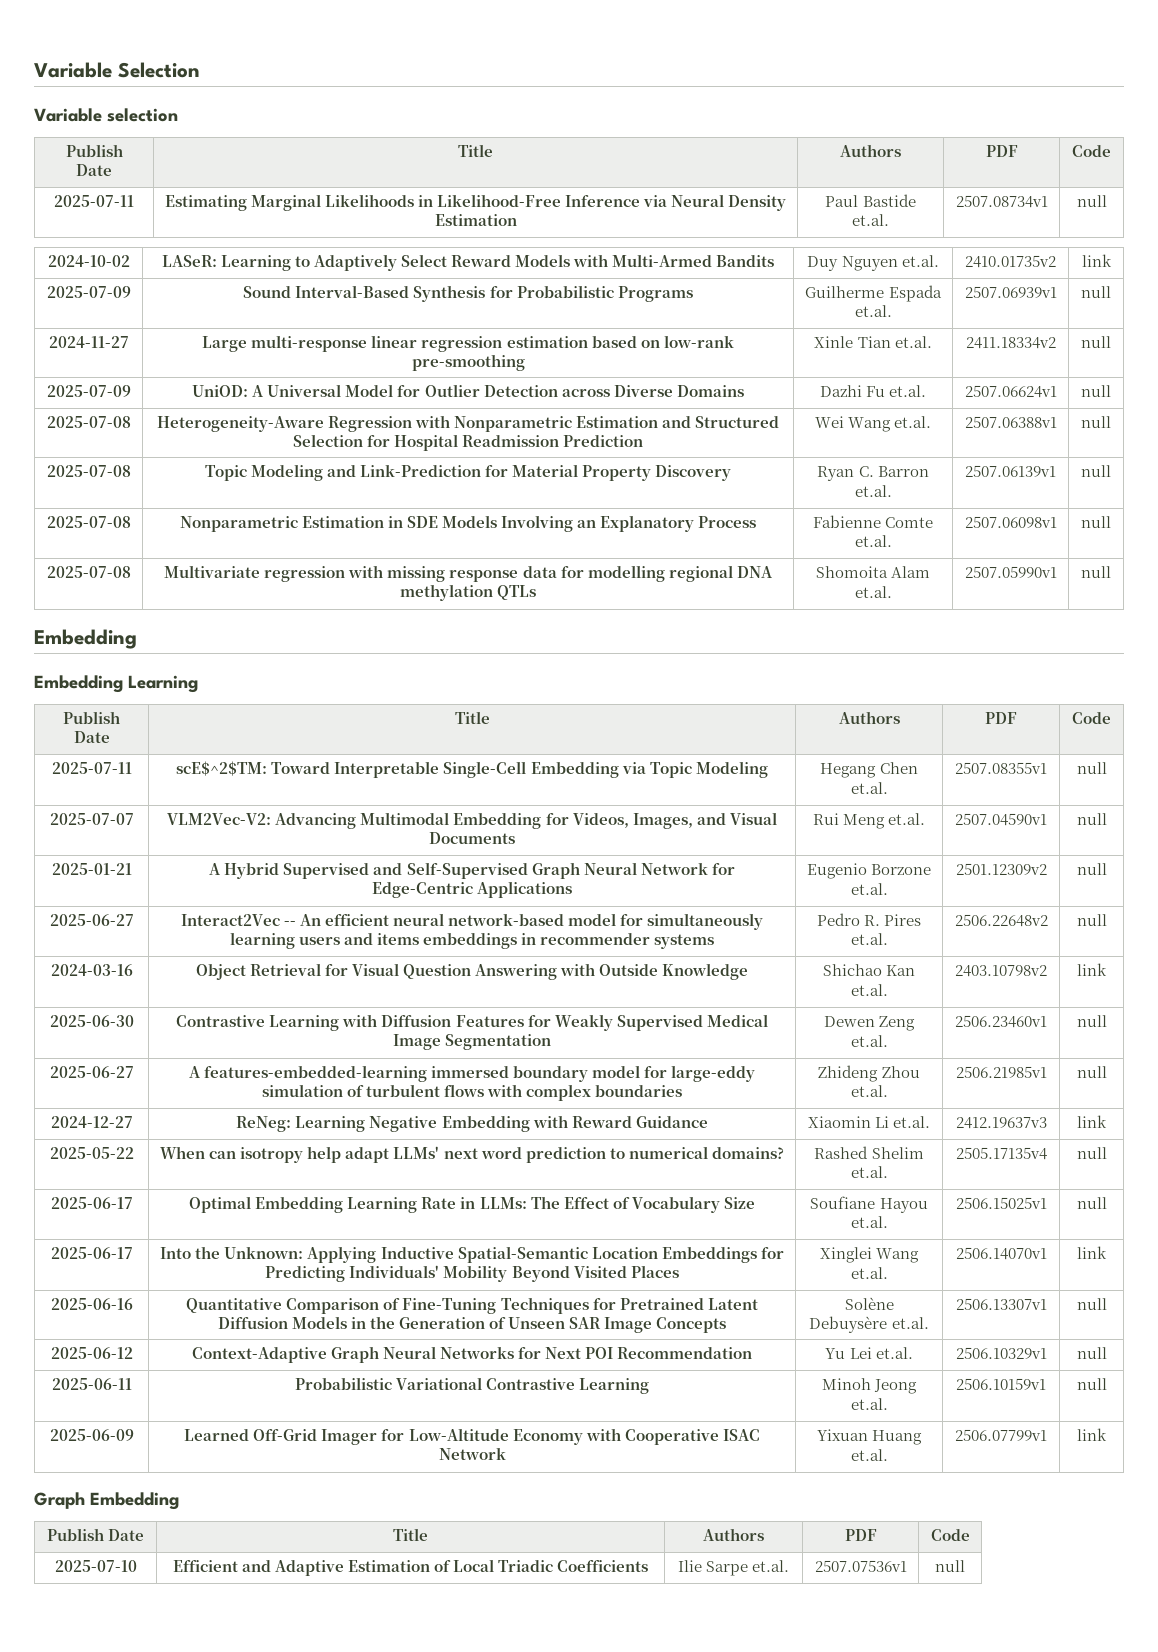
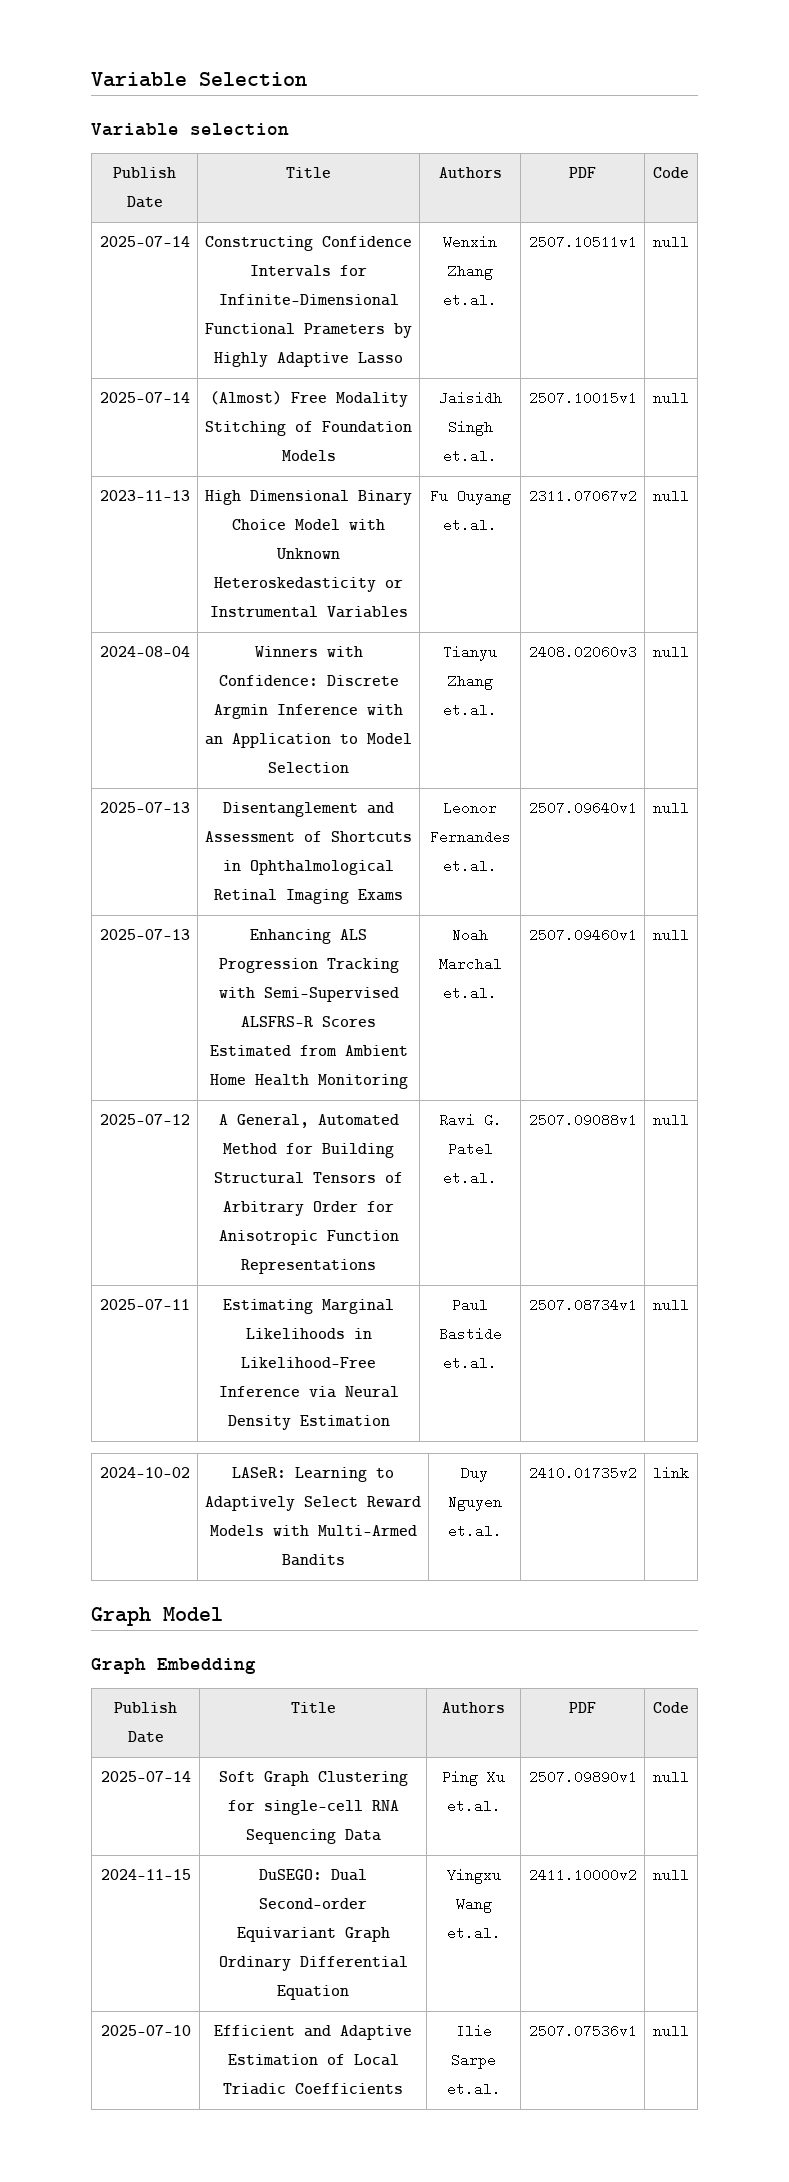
(1111, 151) none -> [99,236,190,247] [205,236,412,251] [250,265,367,277] [218,294,399,306] [205,323,413,338] [214,352,404,367] [443,235,497,249] [447,264,493,280] [443,293,497,307] [528,235,637,249] [653,237,689,247] [99,392,190,403] [209,391,408,407] [205,421,412,436] [281,450,336,461] [438,391,502,405] [447,420,493,436] [443,449,497,463] [528,391,637,405] [653,393,689,403] [99,490,190,501] [205,490,413,505] [232,519,385,530] [276,548,340,559] [214,577,404,592] [209,606,408,618] [429,489,511,505] [443,518,497,532] [528,489,637,503] [653,491,689,501] [99,646,190,657] [254,646,363,657] [218,675,399,686] [214,704,404,719] [205,733,413,748] [268,762,349,773] [443,645,497,661] [447,674,493,690] [443,703,497,717] [528,645,637,659] [653,647,689,657] [99,802,190,813] [223,802,395,817] [205,831,412,842] [223,860,394,875] [214,889,404,904] [443,801,497,815] [429,830,511,844] [443,859,497,873] [528,801,637,815] [653,803,689,813] [99,929,190,940] [250,929,367,944] [218,958,399,973] [218,987,399,1002] [241,1016,376,1027] [209,1045,408,1057] [209,1074,408,1089] [452,928,488,942] [438,957,502,971] [443,986,497,1000] [528,928,637,942] [653,930,689,940] [99,1114,190,1125] [218,1114,399,1128] [223,1143,394,1158] [214,1172,404,1184] [223,1201,395,1216] [218,1230,399,1245] [241,1259,376,1274] [438,1113,502,1127] [447,1142,493,1156] [443,1171,497,1185] [528,1113,637,1127] [653,1115,689,1125] // 2025-07-14 | Constructing Confidence Intervals for Infinite-Dimensional Functional Prameters by Highly Adaptive Lasso | Wenxin Zhang et.al. | 2507.10511v1 | null // 2025-07-14 | (Almost) Free Modality Stitching of Foundation Models | Jaisidh Singh et.al. | 2507.10015v1 | null // 2023-11-13 | High Dimensional Binary Choice Model with Unknown Heteroskedasticity or Instrumental Variables | Fu Ouyang et.al. | 2311.07067v2 | null // 2024-08-04 | Winners with Confidence: Discrete Argmin Inference with an Application to Model Selection | Tianyu Zhang et.al. | 2408.02060v3 | null // 2025-07-13 | Disentanglement and Assessment of Shortcuts in Ophthalmological Retinal Imaging Exams | Leonor Fernandes et.al. | 2507.09640v1 | null // 2025-07-13 | Enhancing ALS Progression Tracking with Semi-Supervised ALSFRS-R Scores Estimated from Ambient Home Health Monitoring | Noah Marchal et.al. | 2507.09460v1 | null // 2025-07-12 | A General, Automated Method for Building Structural Tensors of Arbitrary Order for Anisotropic Function Representations | Ravi G. Patel et.al. | 2507.09088v1 | null
[46,286,131,298] [243,285,693,302] [805,285,942,302] [854,305,892,317] [964,286,1057,298] [1081,286,1111,298] [48,336,129,348] [202,335,734,352] [411,354,525,371] [814,336,932,348] [965,337,1056,349] [1081,336,1111,348] [46,385,131,397] [192,384,744,397] [819,385,927,397] [964,385,1057,398] [1081,385,1111,397] [46,416,131,428] [156,415,780,432] [292,434,644,451] [814,416,932,432] [964,416,1057,428] [1081,416,1111,428] [46,465,131,477] [204,464,732,481] [817,466,929,481] [854,485,892,497] [965,465,1056,477] [1081,465,1111,477] [46,516,131,528] [179,515,757,532] [812,515,934,528] [854,535,892,547] [964,516,1057,528] [1081,516,1111,528] [46,566,131,578] [164,565,773,582] [399,584,537,601] [815,566,931,578] [854,586,892,598] [964,566,1057,578] [1081,566,1111,578] [34,629,137,649] [34,675,198,693] [63,711,120,724] [73,731,110,743] [454,711,490,724] [838,711,900,724] [985,712,1017,724] [1072,712,1111,724] [51,762,132,774] [176,761,768,778] [820,762,918,778] [850,782,888,794] [955,762,1047,774] [1076,762,1107,774] [49,813,134,825] [167,812,777,829] [429,832,515,844] [812,813,926,829] [955,813,1047,826] [1076,813,1107,825] [51,863,132,875] [209,862,735,879] [371,881,573,898] [806,863,932,879] [850,883,888,895] [955,863,1047,875] [1076,863,1107,875] [49,914,134,926] [180,913,764,930] [229,932,715,949] [816,913,922,926] [850,933,888,945] [954,914,1048,927] [1076,914,1107,926] [50,964,133,976] [195,963,749,980] [822,964,916,976] [850,984,888,996] [955,965,1047,977] [1077,963,1107,976] [49,1015,134,1027] [176,1014,768,1031] [392,1034,552,1050] [823,1016,916,1031] [850,1035,888,1047] [955,1015,1047,1028] [1076,1015,1107,1027] [49,1066,134,1078] [188,1065,756,1082] [261,1084,683,1101] [818,1065,920,1082] [850,1085,888,1097] [955,1066,1047,1078] [1076,1066,1107,1078] [50,1116,133,1128] [236,1115,708,1132] [807,1116,931,1128] [955,1117,1047,1129] [1077,1115,1107,1128] [49,1147,134,1159] [160,1146,784,1163] [814,1146,924,1159] [850,1166,888,1178] [955,1147,1047,1160] [1076,1147,1107,1159] [50,1197,133,1209] [189,1196,755,1213] [810,1196,928,1213] [850,1216,888,1228] [955,1197,1047,1209] [1076,1197,1107,1209] [50,1247,133,1259] [160,1246,784,1263] [265,1265,679,1282] [819,1247,920,1263] [850,1267,888,1279] [955,1247,1047,1260] [1077,1246,1107,1259] [50,1298,133,1310] [186,1297,758,1314] [217,1316,727,1333] [844,1297,894,1310] [809,1316,929,1333] [955,1298,1047,1310] [1076,1298,1107,1310] [50,1347,133,1359] [191,1346,753,1363] [825,1347,913,1359] [955,1347,1047,1359] [1076,1347,1107,1359] [51,1378,132,1390] [294,1377,650,1394] [821,1378,918,1394] [850,1398,888,1410] [956,1378,1046,1390] [1076,1378,1107,1390] [49,1429,134,1441] [184,1428,760,1445] [438,1447,506,1460] [816,1429,923,1445] [850,1449,888,1461] [955,1429,1047,1441] [1077,1428,1107,1441] // 2025-07-09 | Sound Interval-Based Synthesis for Probabilistic Programs | Guilherme Espada et.al. | 2507.06939v1 | null // 2024-11-27 | Large multi-response linear regression estimation based on low-rank pre-smoothing | Xinle Tian et.al. | 2411.18334v2 | null // 2025-07-09 | UniOD: A Universal Model for Outlier Detection across Diverse Domains | Dazhi Fu et.al. | 2507.06624v1 | null // 2025-07-08 | Heterogeneity-Aware Regression with Nonparametric Estimation and Structured Selection for Hospital Readmission Prediction | Wei Wang et.al. | 2507.06388v1 | null // 2025-07-08 | Topic Modeling and Link-Prediction for Material Property Discovery | Ryan C. Barron et.al. | 2507.06139v1 | null // 2025-07-08 | Nonparametric Estimation in SDE Models Involving an Explanatory Process | Fabienne Comte et.al. | 2507.06098v1 | null // 2025-07-08 | Multivariate regression with missing response data for modelling regional DNA methylation QTLs | Shomoita Alam et.al. | 2507.05990v1 | null // Embedding // Embedding Learning // Publish Date | Title | Authors | PDF | Code // 2025-07-11 | scE$^2$TM: Toward Interpretable Single-Cell Embedding via Topic Modeling | Hegang Chen et.al. | 2507.08355v1 | null // 2025-07-07 | VLM2Vec-V2: Advancing Multimodal Embedding for Videos, Images, and Visual Documents | Rui Meng et.al. | 2507.04590v1 | null // 2025-01-21 | A Hybrid Supervised and Self-Supervised Graph Neural Network for Edge-Centric Applications | Eugenio Borzone et.al. | 2501.12309v2 | null // 2025-06-27 | Interact2Vec -- An efficient neural network-based model for simultaneously learning users and items embeddings in recommender systems | Pedro R. Pires et.al. | 2506.22648v2 | null // 2024-03-16 | Object Retrieval for Visual Question Answering with Outside Knowledge | Shichao Kan et.al. | 2403.10798v2 | link // 2025-06-30 | Contrastive Learning with Diffusion Features for Weakly Supervised Medical Image Segmentation | Dewen Zeng et.al. | 2506.23460v1 | null // 2025-06-27 | A features-embedded-learning immersed boundary model for large-eddy simulation of turbulent flows with complex boundaries | Zhideng Zhou et.al. | 2506.21985v1 | null // 2024-12-27 | ReNeg: Learning Negative Embedding with Reward Guidance | Xiaomin Li et.al. | 2412.19637v3 | link // 2025-05-22 | When can isotropy help adapt LLMs' next word prediction to numerical domains? | Rashed Shelim et.al. | 2505.17135v4 | null // 2025-06-17 | Optimal Embedding Learning Rate in LLMs: The Effect of Vocabulary Size | Soufiane Hayou et.al. | 2506.15025v1 | null // 2025-06-17 | Into the Unknown: Applying Inductive Spatial-Semantic Location Embeddings for Predicting Individuals' Mobility Beyond Visited Places | Xinglei Wang et.al. | 2506.14070v1 | link // 2025-06-16 | Quantitative Comparison of Fine-Tuning Techniques for Pretrained Latent Diffusion Models in the Generation of Unseen SAR Image Concepts | Solène Debuysère et.al. | 2506.13307v1 | null // 2025-06-12 | Context-Adaptive Graph Neural Networks for Next POI Recommendation | Yu Lei et.al. | 2506.10329v1 | null // 2025-06-11 | Probabilistic Variational Contrastive Learning | Minoh Jeong et.al. | 2506.10159v1 | null // 2025-06-09 | Learned Off-Grid Imager for Low-Altitude Economy with Cooperative ISAC Network | Yixuan Huang et.al. | 2506.07799v1 | link -> [91,1607,223,1626] // Graph Model
(970, 1535) none -> [100,1771,191,1782] [218,1771,408,1786] [227,1800,399,1815] [245,1829,381,1844] [442,1770,505,1786] [446,1799,501,1813] [528,1770,637,1784] [653,1772,689,1782] [100,1869,191,1880] [259,1869,367,1881] [259,1898,367,1909] [236,1927,390,1942] [218,1956,408,1971] [277,1985,349,2000] [446,1868,501,1884] [455,1897,492,1913] [446,1926,501,1940] [528,1868,637,1882] [653,1870,689,1880] // 2025-07-14 | Soft Graph Clustering for single-cell RNA Sequencing Data | Ping Xu et.al. | 2507.09890v1 | null // 2024-11-15 | DuSEGO: Dual Second-order Equivariant Graph Ordinary Differential Equation | Yingxu Wang et.al. | 2411.10000v2 | null

